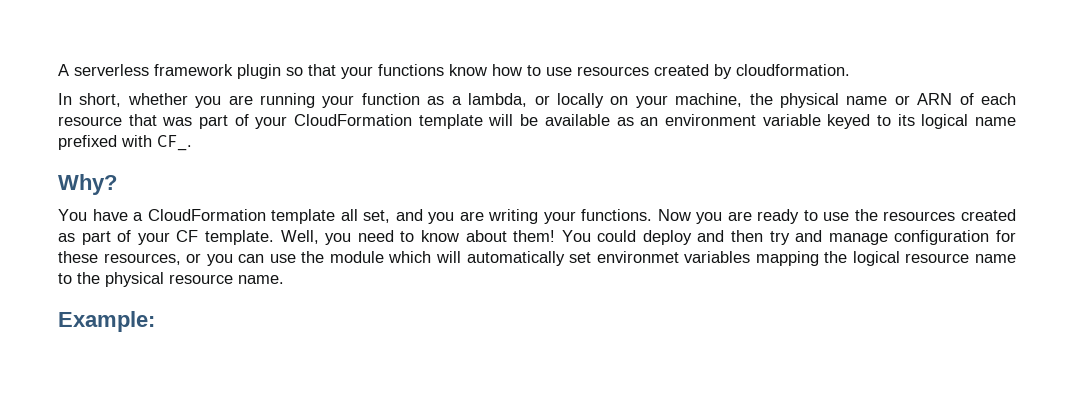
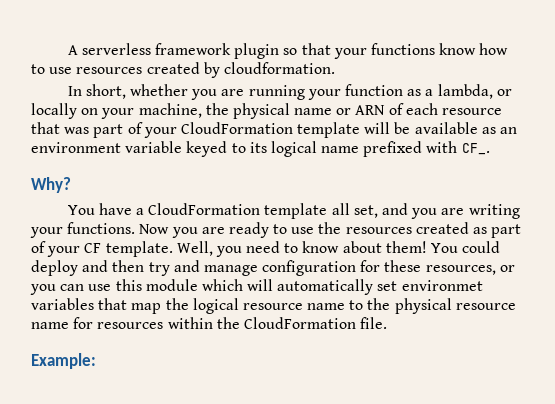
[301,251,325,263] the -> [115,279,142,291] this
[755,251,819,266] mapping -> [98,298,162,314] that map
[238,275,284,284] name. -> [31,317,388,329] name for resources within the CloudFormation file.

